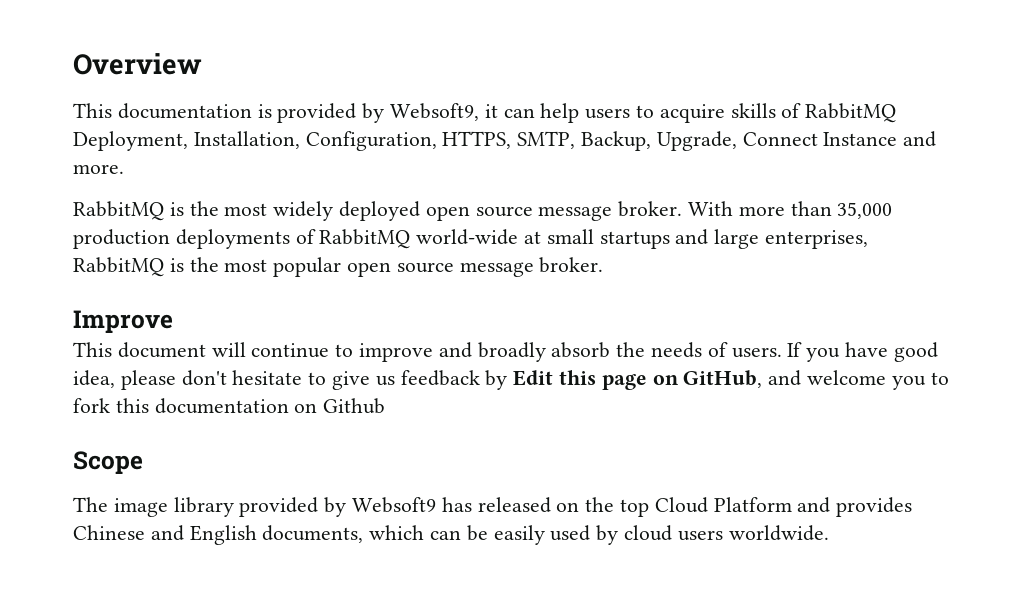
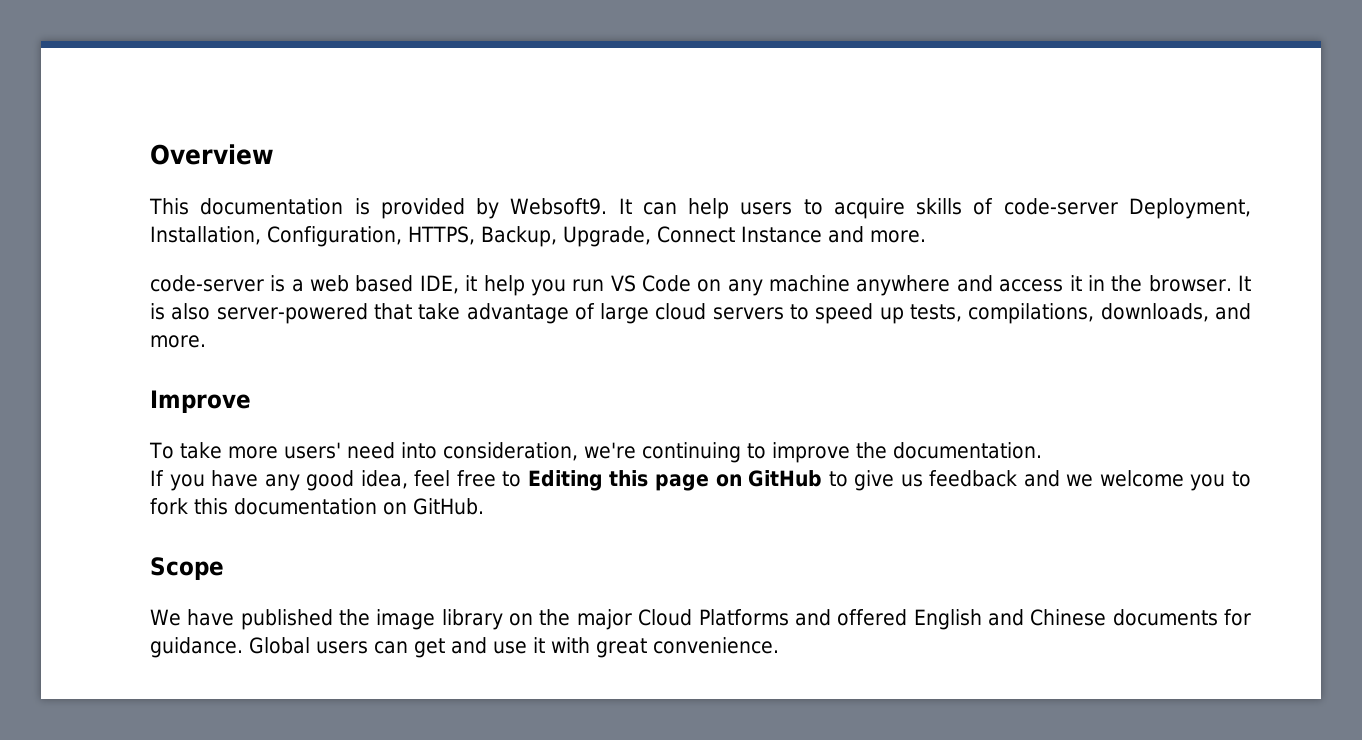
[390,103,498,121] Websoft9, it -> [510,198,632,215] Websoft9. It
[805,103,897,123] RabbitMQ -> [1003,198,1118,215] code-server
[517,131,576,149] SMTP, -> (475, 235) none
[73,201,893,221] [73,229,869,249] [73,257,604,277] [73,310,173,333] [73,342,782,362] RabbitMQ is the most widely deployed open source message broker. With more than 35,000 production deployments of RabbitMQ world-wide at small startups and large enterprises, RabbitMQ is the most popular open source message broker. // Improve // This document will continue to improve and broadly absorb the needs of users. -> [150,275,1252,296] [150,303,1251,324] [150,335,206,348] [150,390,251,413] [149,442,1042,463] code-server is a web based IDE, it help you run VS Code on any machine anywhere and access it in the browser. It is also server-powered that take advantage of large cloud servers to speed up tests, compilations, downloads, and more. // Improve // To take more users' need into consideration, we're continuing to improve the documentation. //
(889, 349) none -> [264,474,300,491] any
[120,370,802,390] please don't hesitate to give us feedback by Edit this page on GitHub, and -> [414,470,1094,491] feel free to Editing this page on GitHub to give us feedback and we
[323,398,386,414] Github -> [413,498,484,515] GitHub.
[73,497,913,517] [73,525,829,545] The image library provided by Websoft9 has released on the top Cloud Platform and provides Chinese and English documents, which can be easily used by cloud users worldwide. -> [150,609,1251,630] [150,637,779,658] We have published the image library on the major Cloud Platforms and offered English and Chinese documents for guidance. Global users can get and use it with great convenience.

